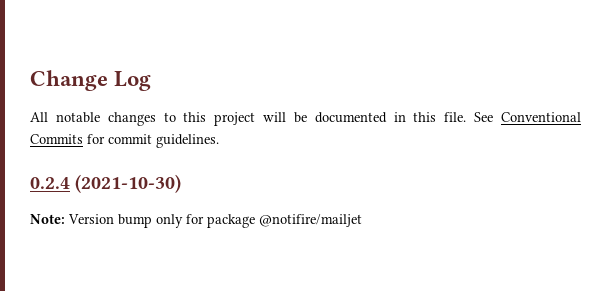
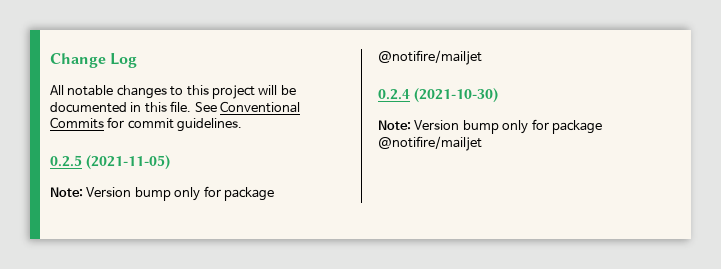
(219, 141) none -> [50,155,171,170] [50,186,274,201] [378,50,482,65] // 0.2.5 (2021-11-05) // Note: Version bump only for package @notifire/mailjet

